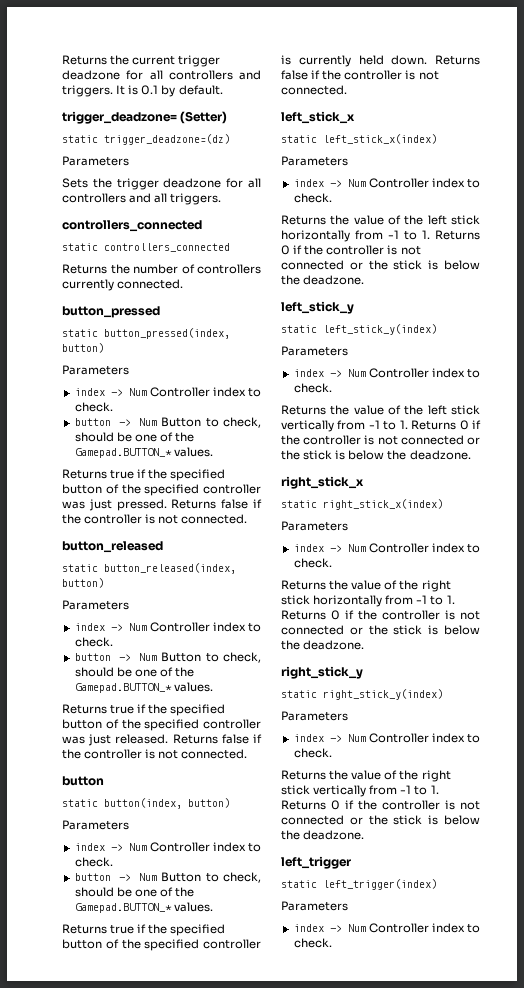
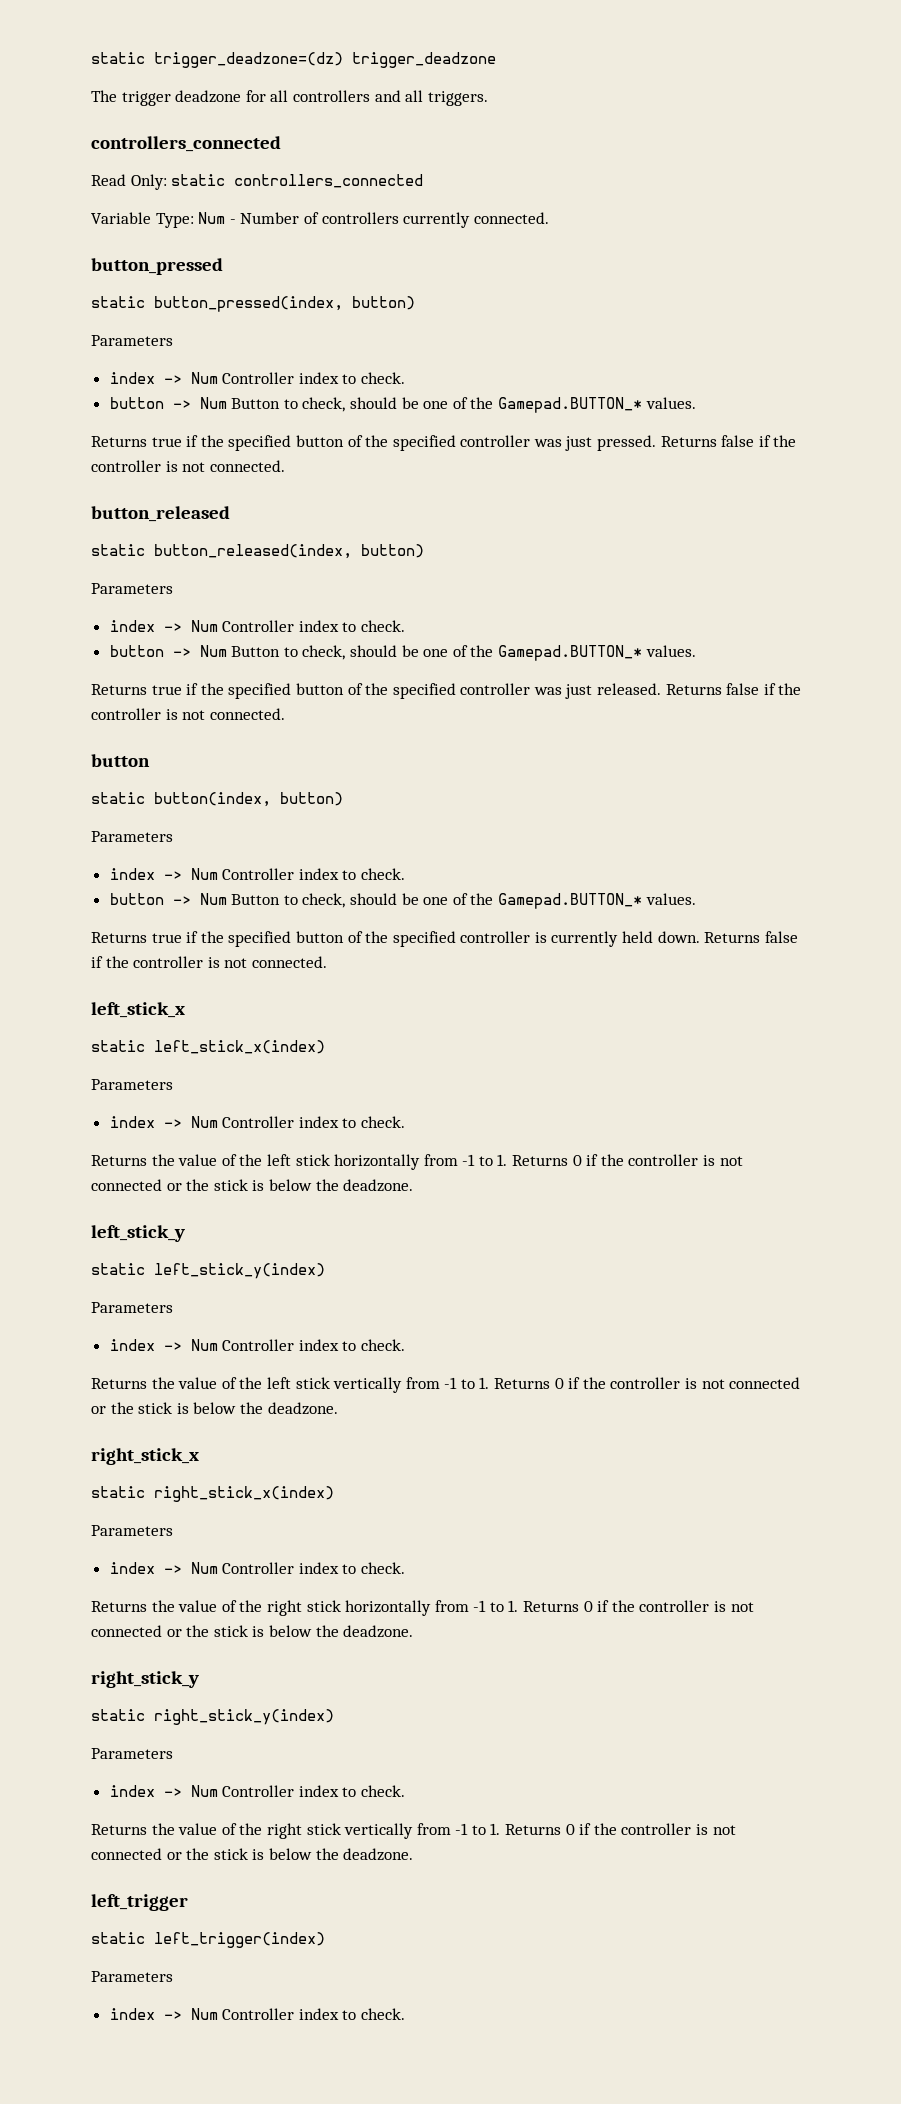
[62,55,221,67] [62,70,261,80] [62,85,223,97] [62,111,228,124] Returns the current trigger deadzone for all controllers and triggers. It is 0.1 by default. // trigger_deadzone= (Setter) // -> (91, 58) none
[62,156,129,166] [62,178,112,188] // Parameters // Sets the -> [352,52,496,68] [91,90,117,102] trigger_deadzone // The
(202, 226) none -> [91,174,167,190] Read Only:
[62,264,178,274] Returns the number -> [91,212,300,228] Variable Type: Num - Number

